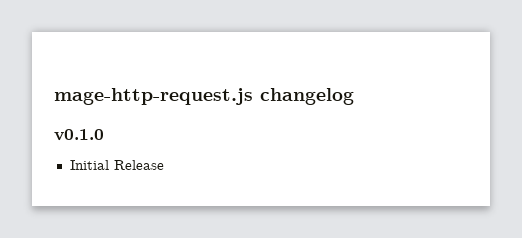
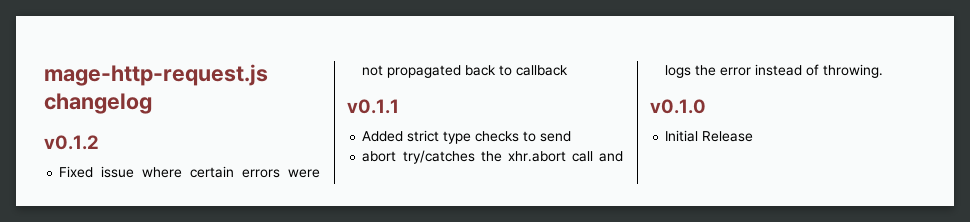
(354, 96) none -> [44,135,99,150] [59,166,321,178] [362,65,569,78] [347,99,399,114] [362,130,572,144] [362,150,623,164] [665,64,884,78] // v0.1.2 // Fixed issue where certain errors were not propagated back to callback // v0.1.1 // Added strict type checks to send // abort try/catches the xhr.abort call and logs the error instead of throwing.

